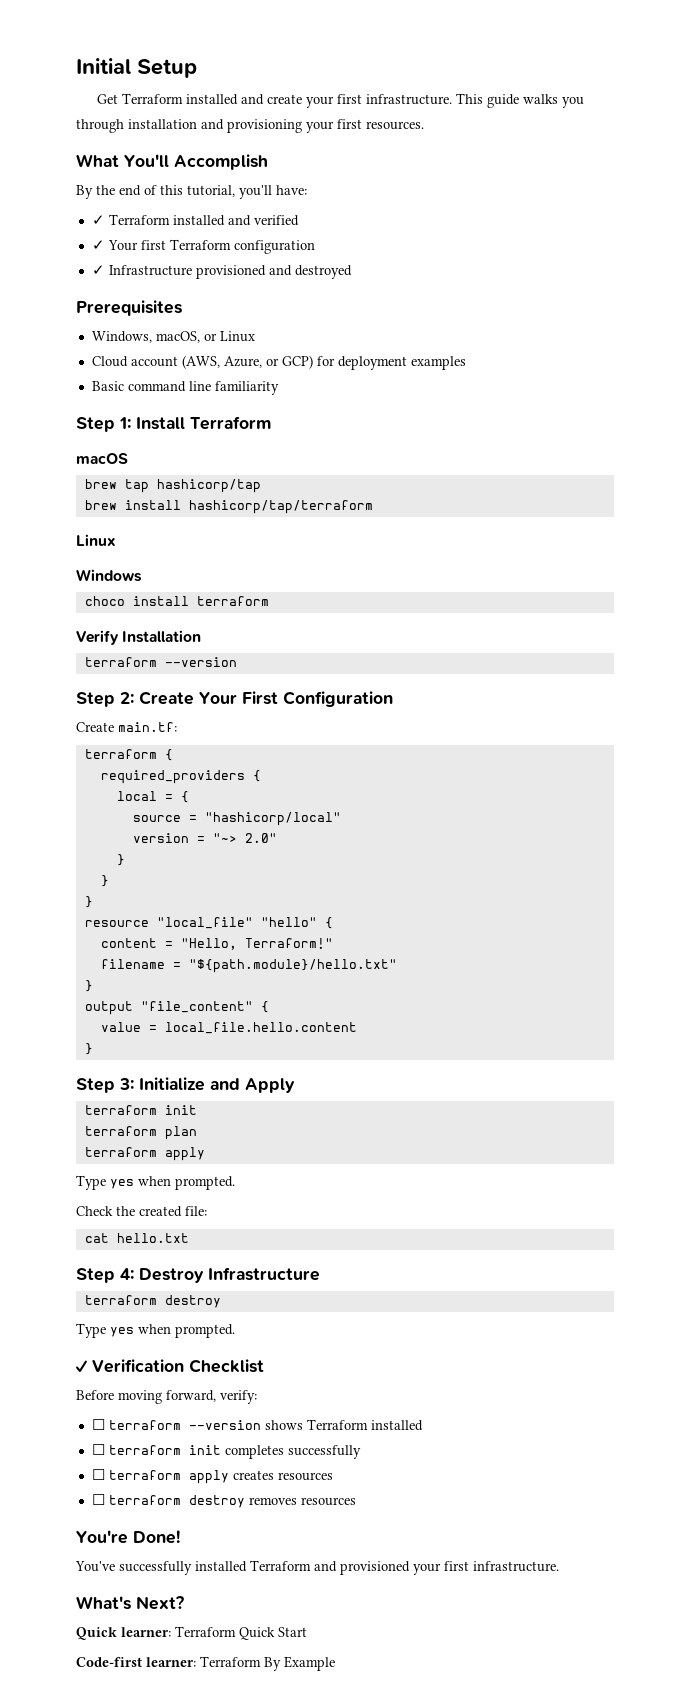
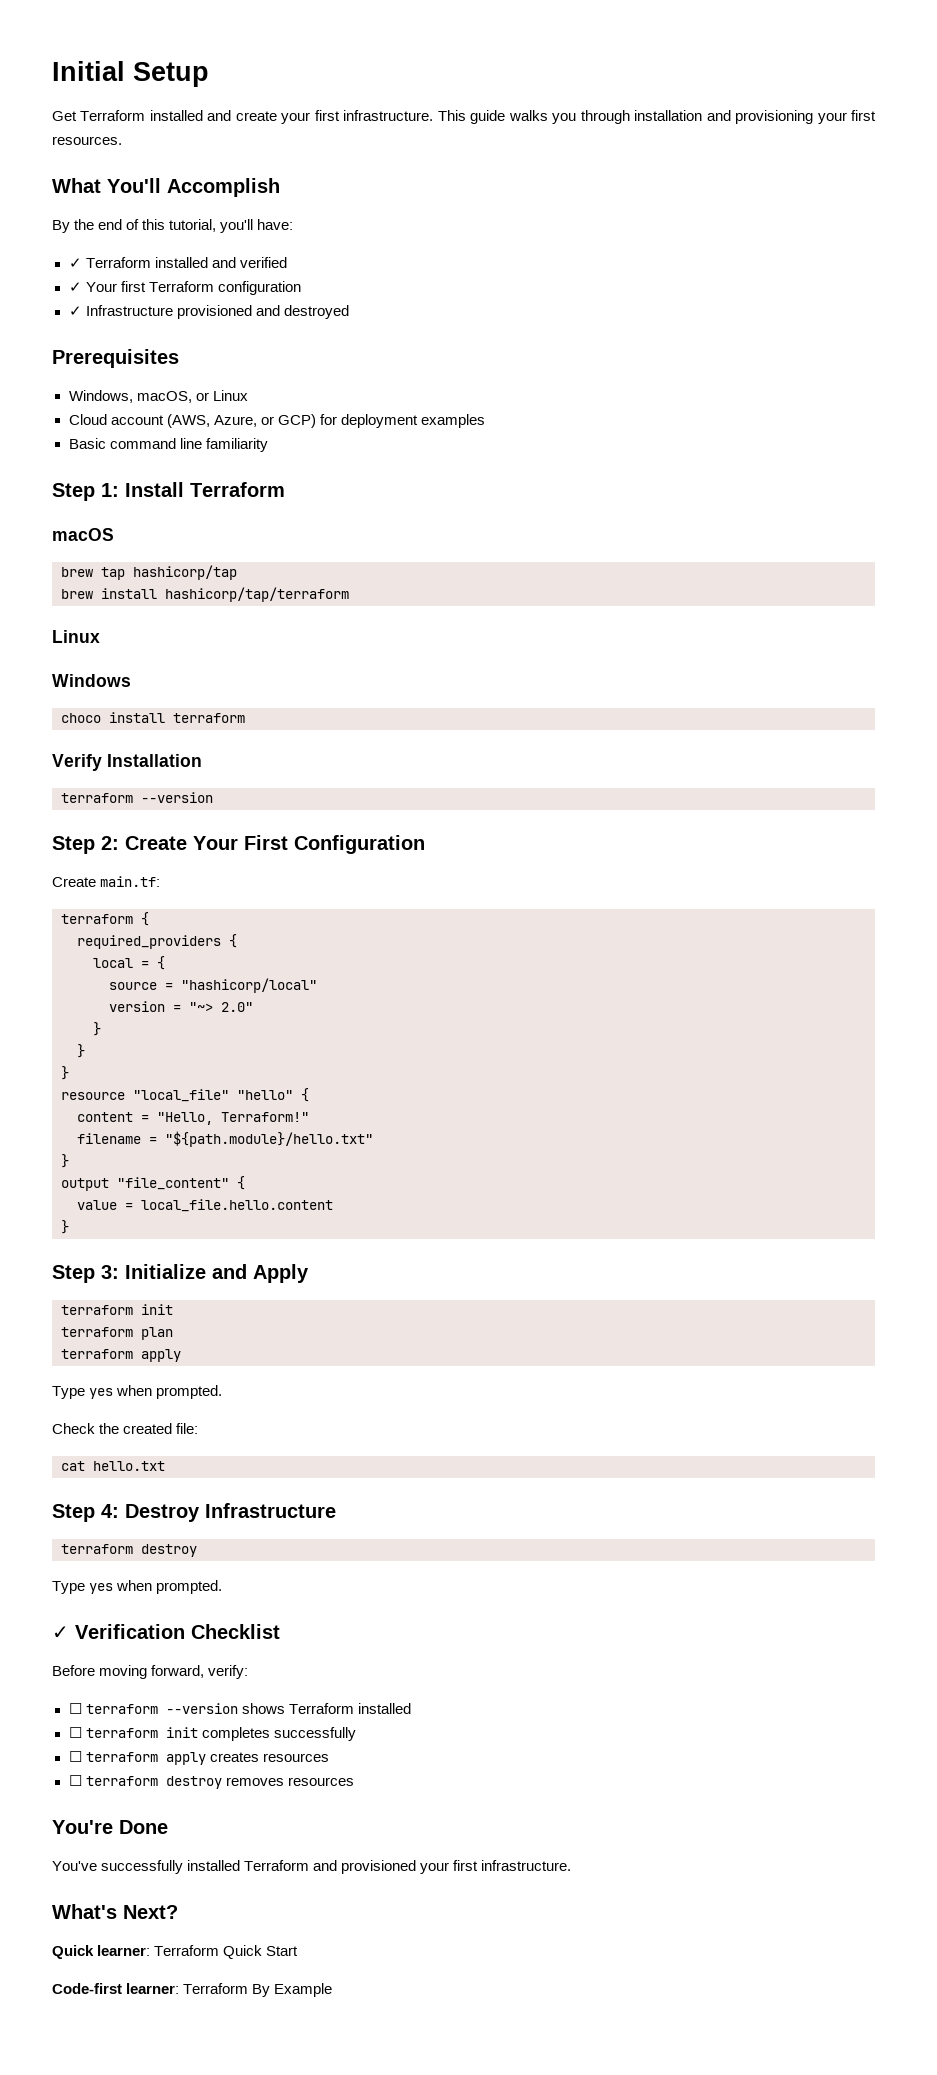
[133,1530,180,1544] Done! -> [119,1820,168,1834] Done

